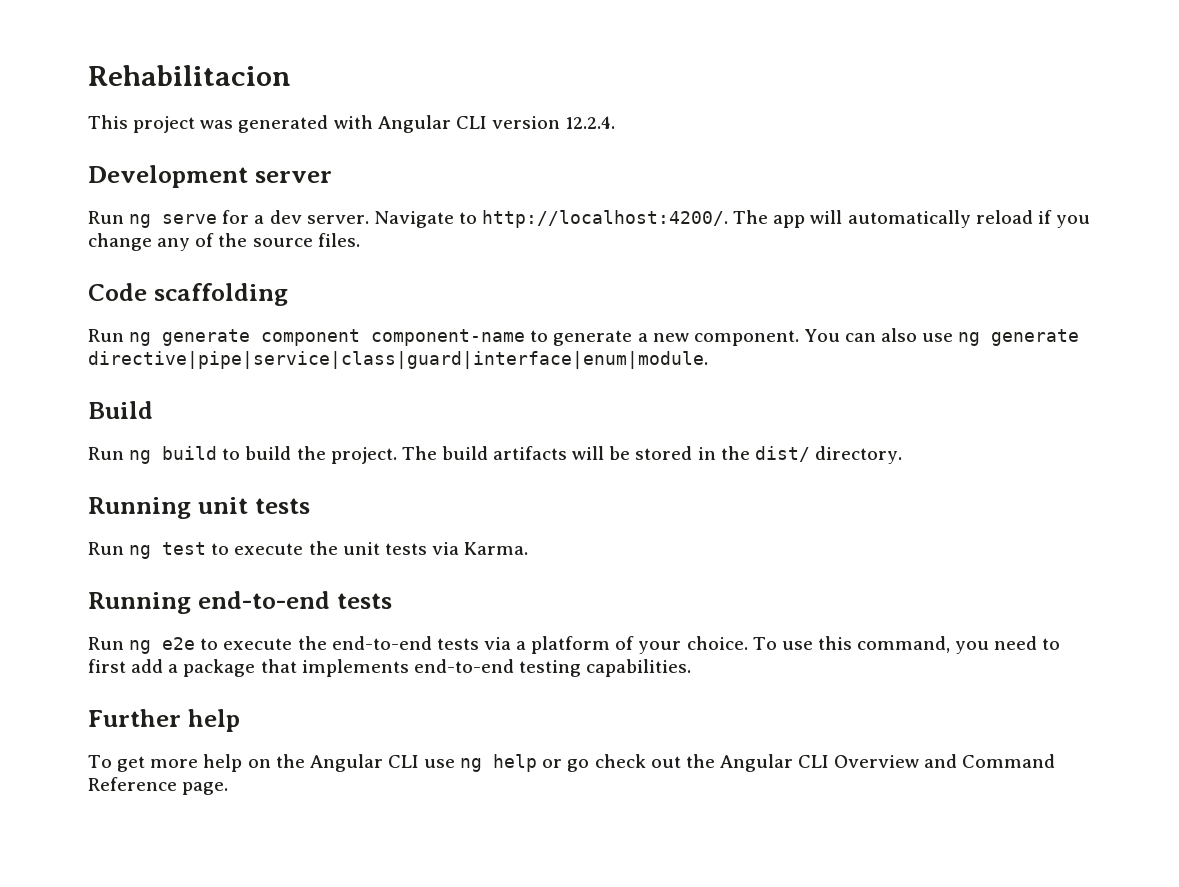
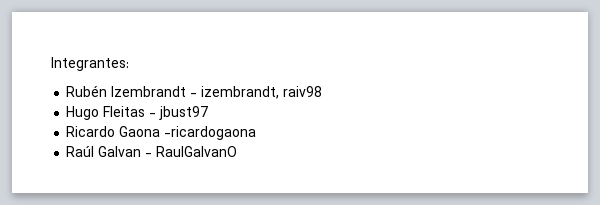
[88,65,291,86] [88,115,616,133] [88,165,332,188] [88,210,1090,228] [88,233,360,251] [88,283,288,306] [88,328,1080,346] [88,351,708,369] [88,401,153,419] [88,446,902,464] [88,497,310,519] [88,541,529,559] [88,591,392,614] [88,636,1061,654] [88,659,692,677] [88,709,240,732] [88,754,1056,772] [88,777,229,795] Rehabilitacion // This project was generated with Angular CLI version 12.2.4. // Development server // Run ng serve for a dev server. Navigate to http://localhost:4200/. The app will automatically reload if you change any of the source files. // Code scaffolding // Run ng generate component component-name to generate a new component. You can also use ng generate directive|pipe|service|class|guard|interface|enum|module. // Build // Run ng build to build the project. The build artifacts will be stored in the dist/ directory. // Running unit tests // Run ng test to execute the unit tests via Karma. // Running end-to-end tests // Run ng e2e to execute the end-to-end tests via a platform of your choice. To use this command, you need to first add a package that implements end-to-end testing capabilities. // Further help // To get more help on the Angular CLI use ng help or go check out the Angular CLI Overview and Command Reference page. -> [51,57,129,71] [66,85,323,99] [66,106,209,120] [66,126,257,140] [66,146,238,157] Integrantes: // Rubén Izembrandt - izembrandt, raiv98 // Hugo Fleitas - jbust97 // Ricardo Gaona -ricardogaona // Raúl Galvan - RaulGalvanO

